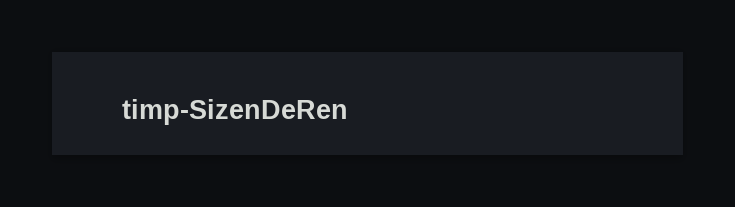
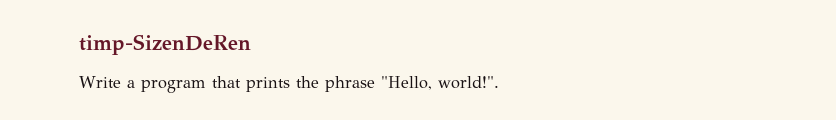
(348, 112) none -> [79,76,499,93] // Write a program that prints the phrase "Hello, world!".

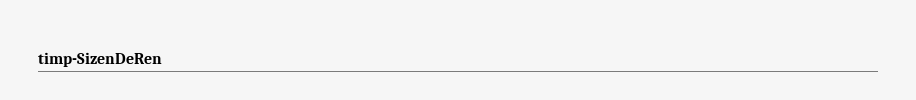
[79,76,499,93] // Write a program that prints the phrase "Hello, world!". -> (162, 59) none

